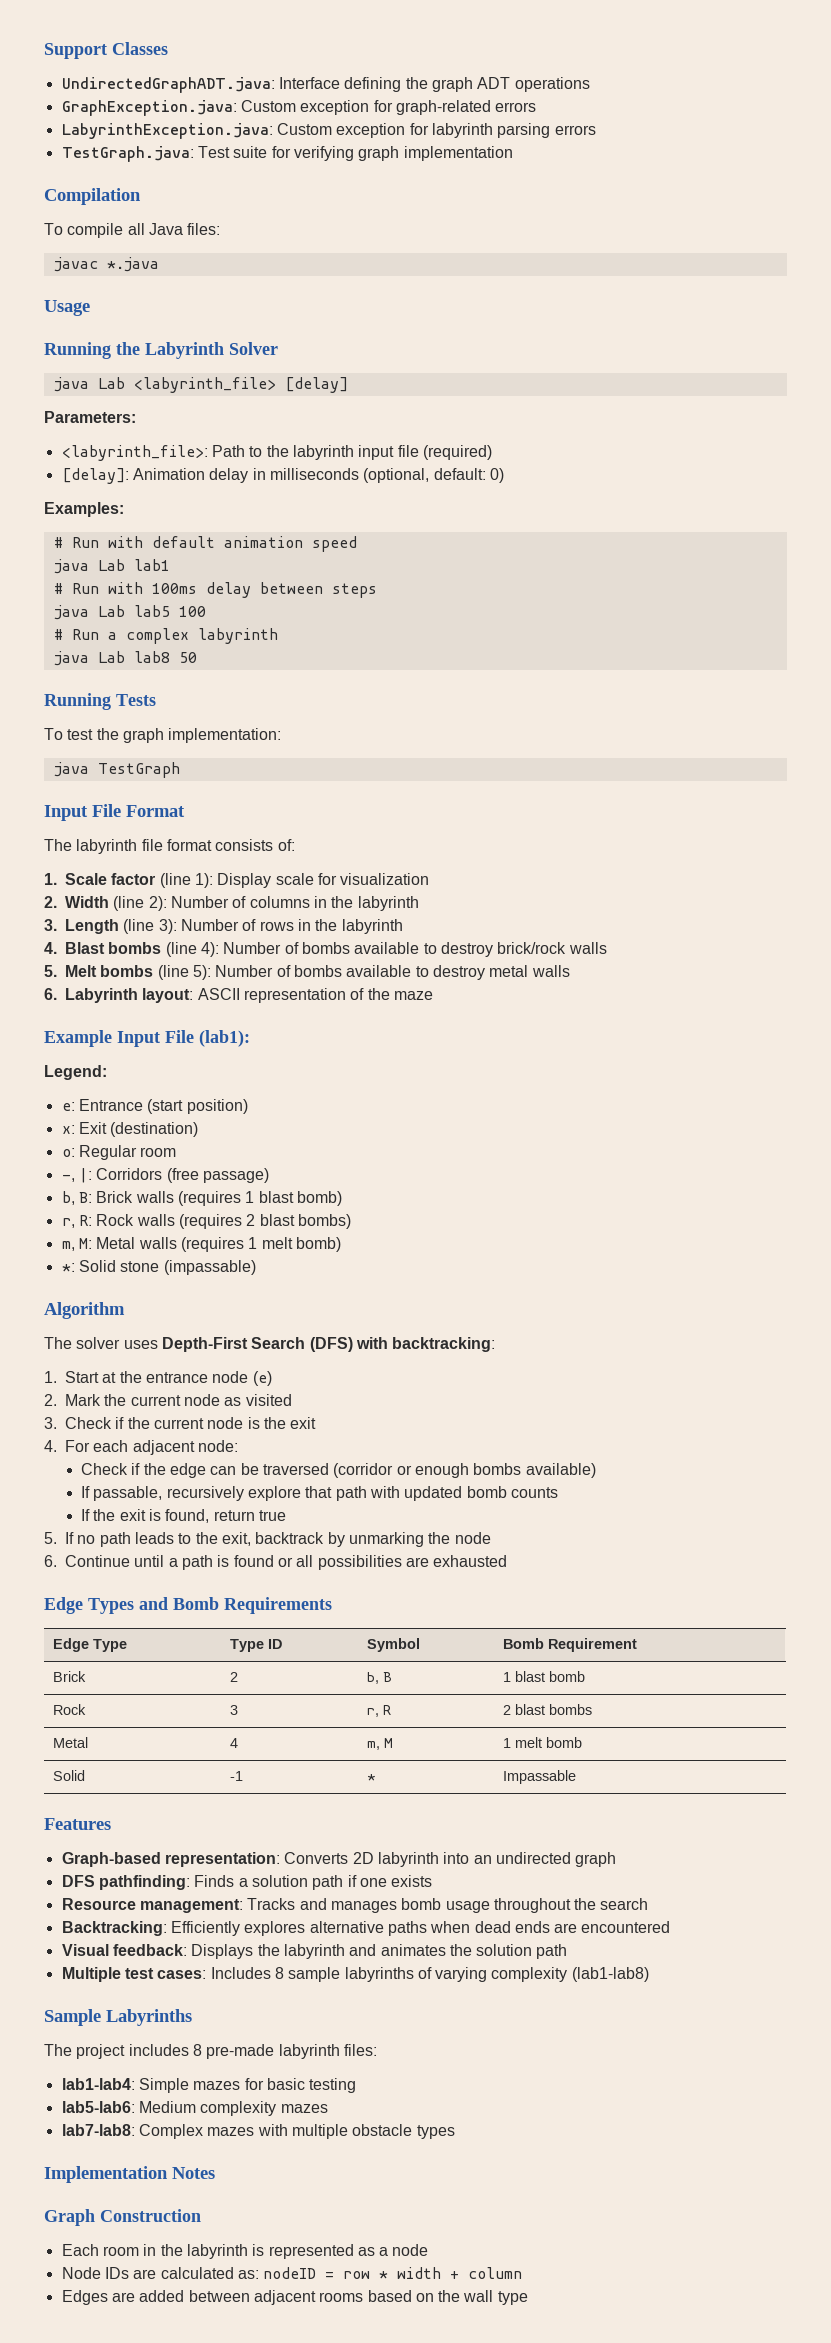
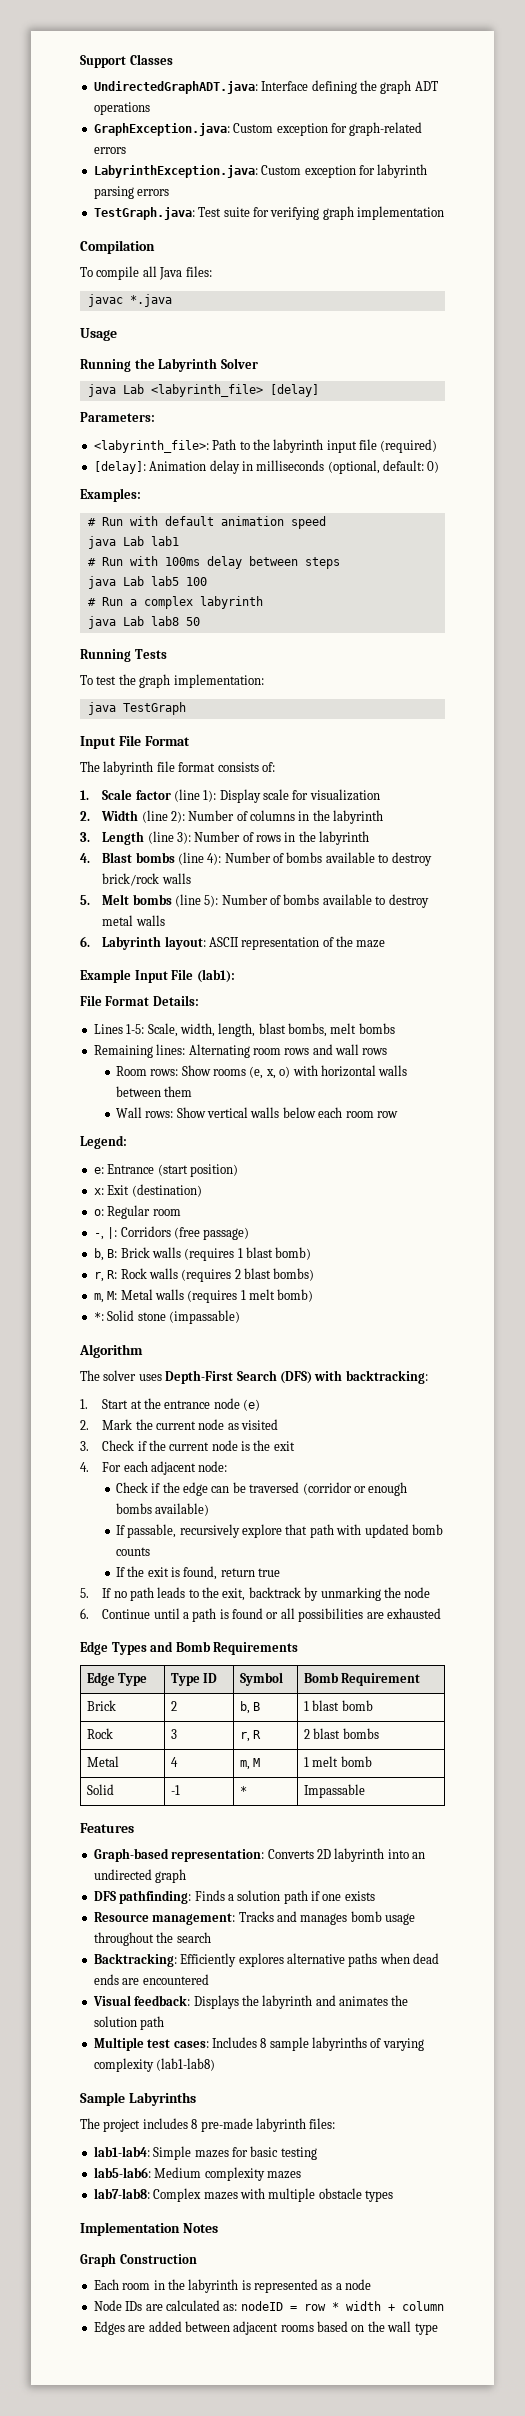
(250, 1038) none -> [80,995,199,1006] [93,1023,395,1037] [93,1044,388,1058] [115,1065,408,1079] [115,1086,193,1097] [115,1107,398,1118] // File Format Details: // Lines 1-5: Scale, width, length, blast bombs, melt bombs // Remaining lines: Alternating room rows and wall rows // Room rows: Show rooms (e, x, o) with horizontal walls between them // Wall rows: Show vertical walls below each room row

